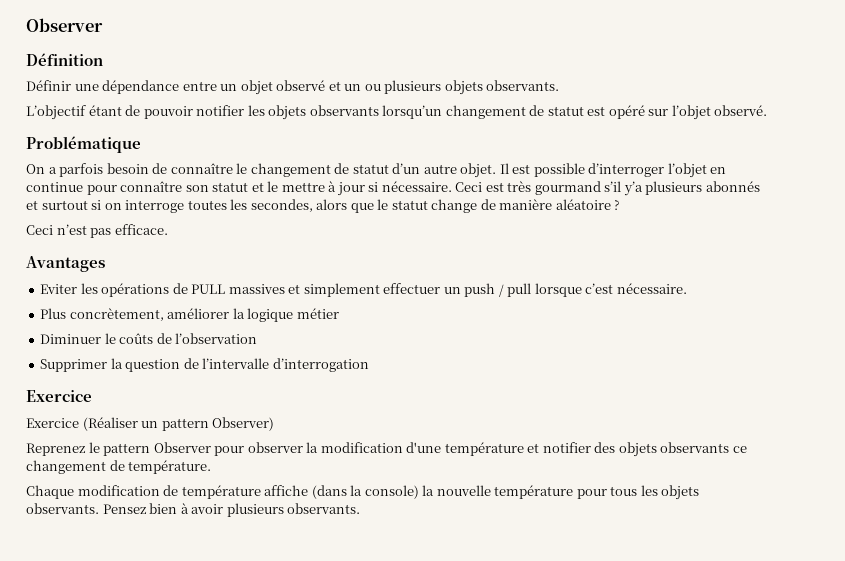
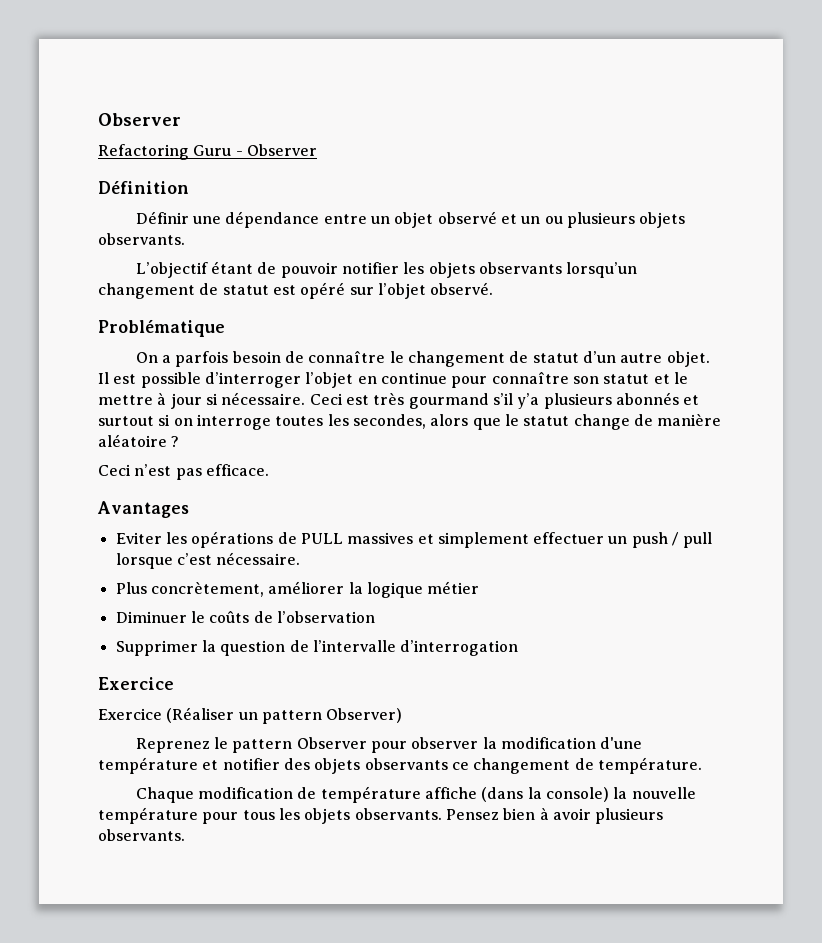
[26,18,103,32] Observer -> [98,113,181,126] [98,144,317,160] Observer // Refactoring Guru - Observer

